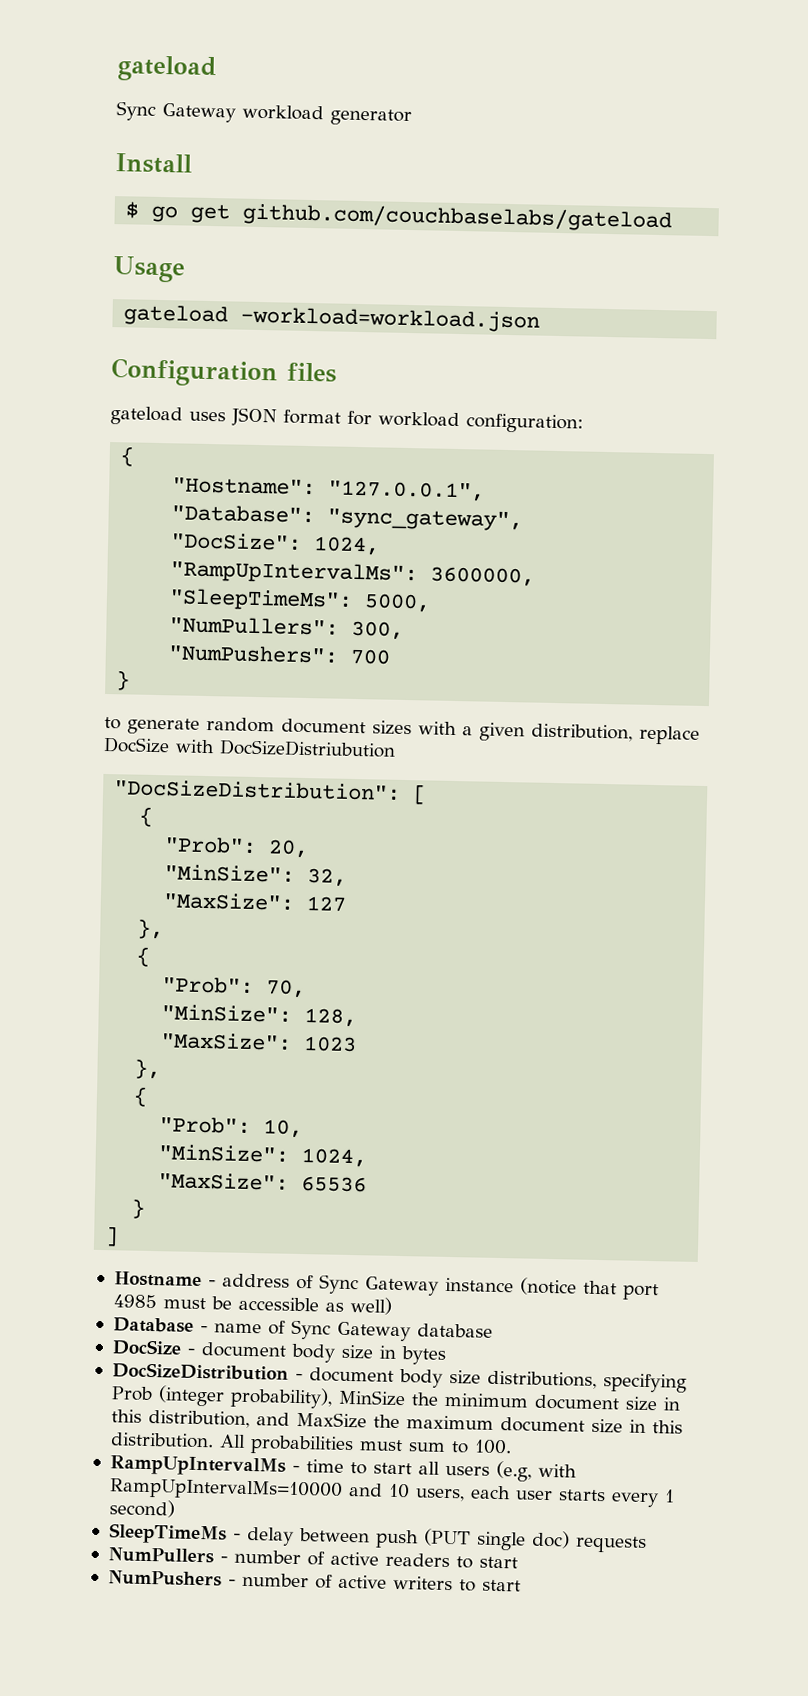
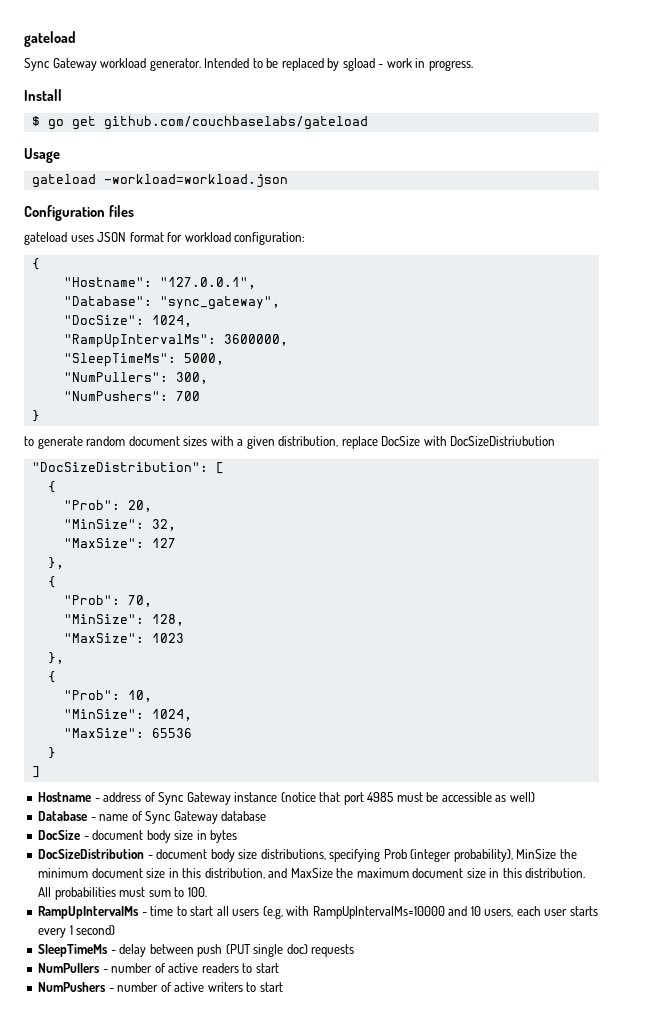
[330,108,412,127] generator -> [149,58,473,71] generator. Intended to be replaced by sgload - work in progress.

